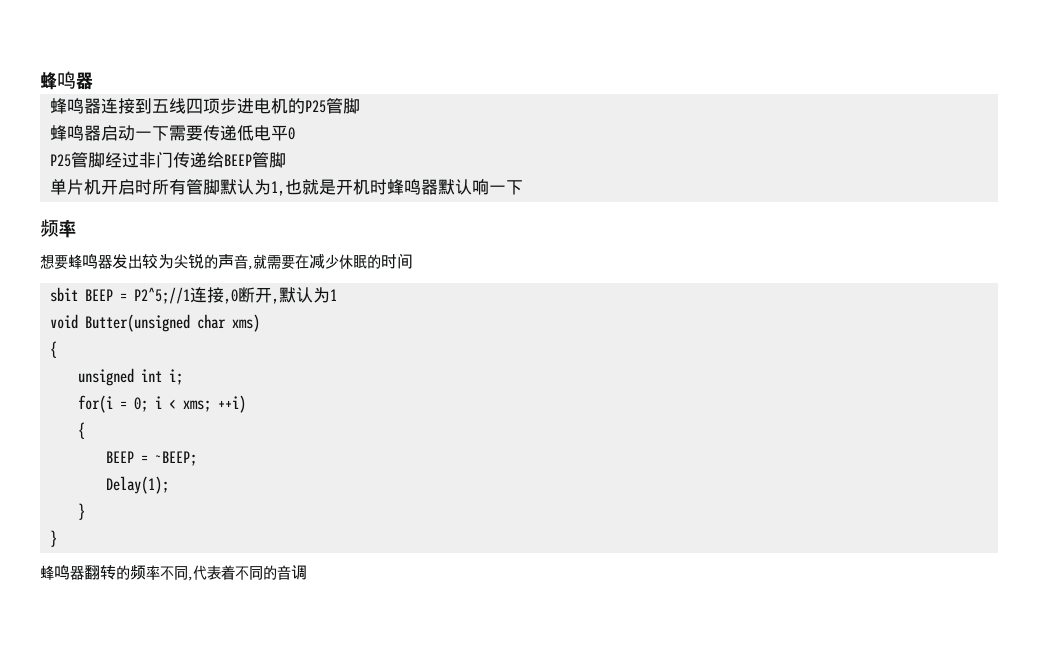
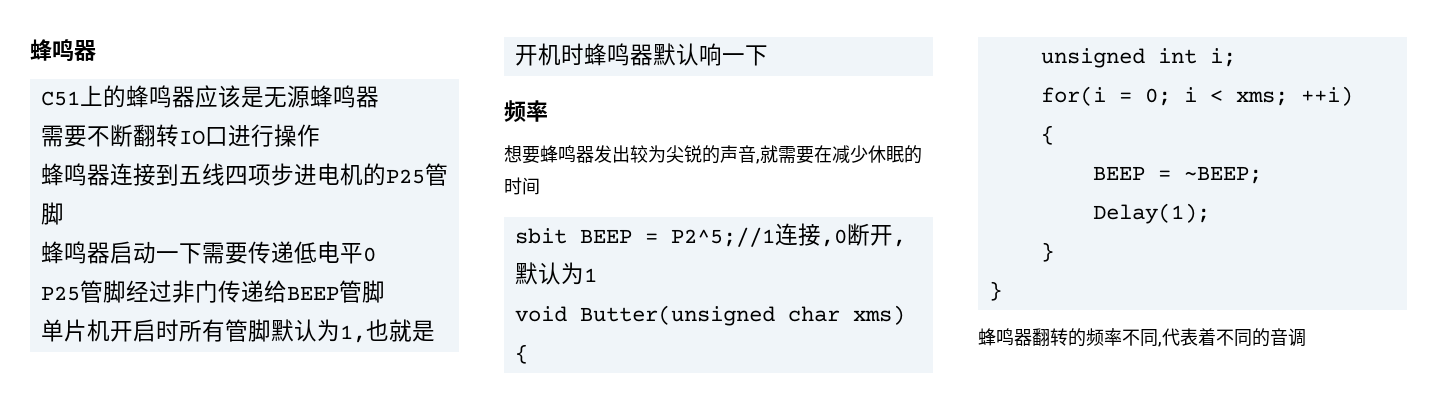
[40,71,93,90] 蜂鸣器 -> [30,39,96,62] [40,85,379,108] [40,124,320,147] 蜂鸣器 // C51上的蜂鸣器应该是无源蜂鸣器 // 需要不断翻转IO口进行操作

